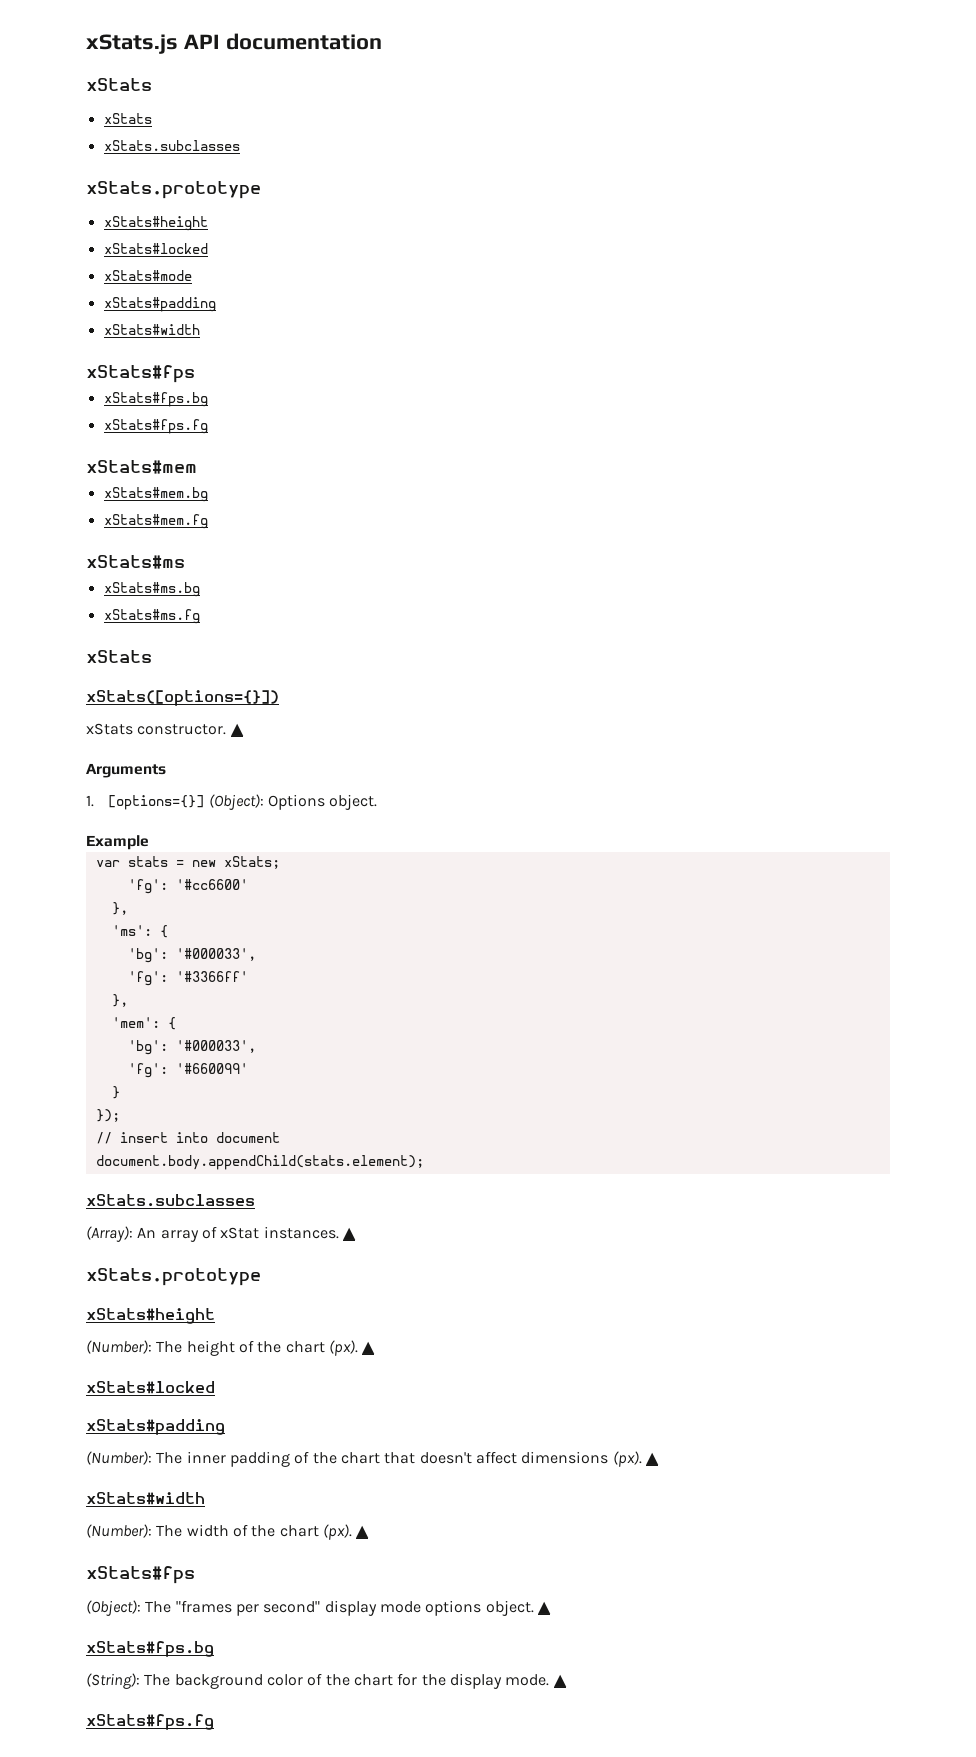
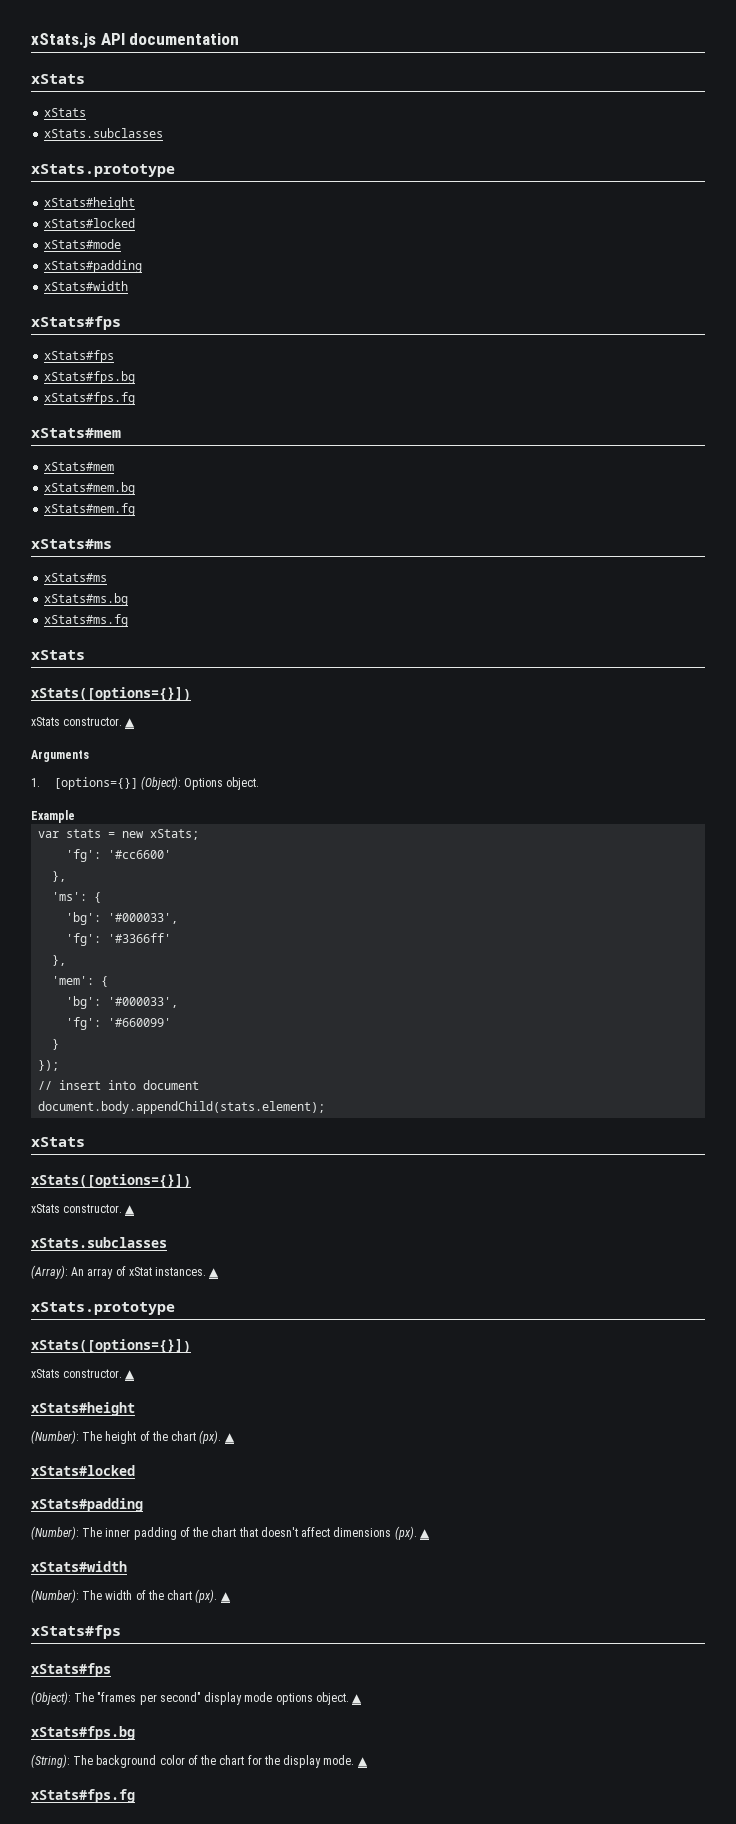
(195, 374) none -> [44,350,115,363] // xStats#fps
(197, 467) none -> [44,462,115,471] // xStats#mem
(185, 562) none -> [44,573,108,582] // xStats#ms
(424, 1162) none -> [31,1137,85,1147] [31,1174,191,1188] [31,1204,136,1215] // xStats // xStats([options={}]) // xStats constructor. ▲
(261, 1277) none -> [31,1339,191,1353] [31,1369,136,1380] // xStats([options={}]) // xStats constructor. ▲
(195, 1575) none -> [31,1663,111,1677] // xStats#fps

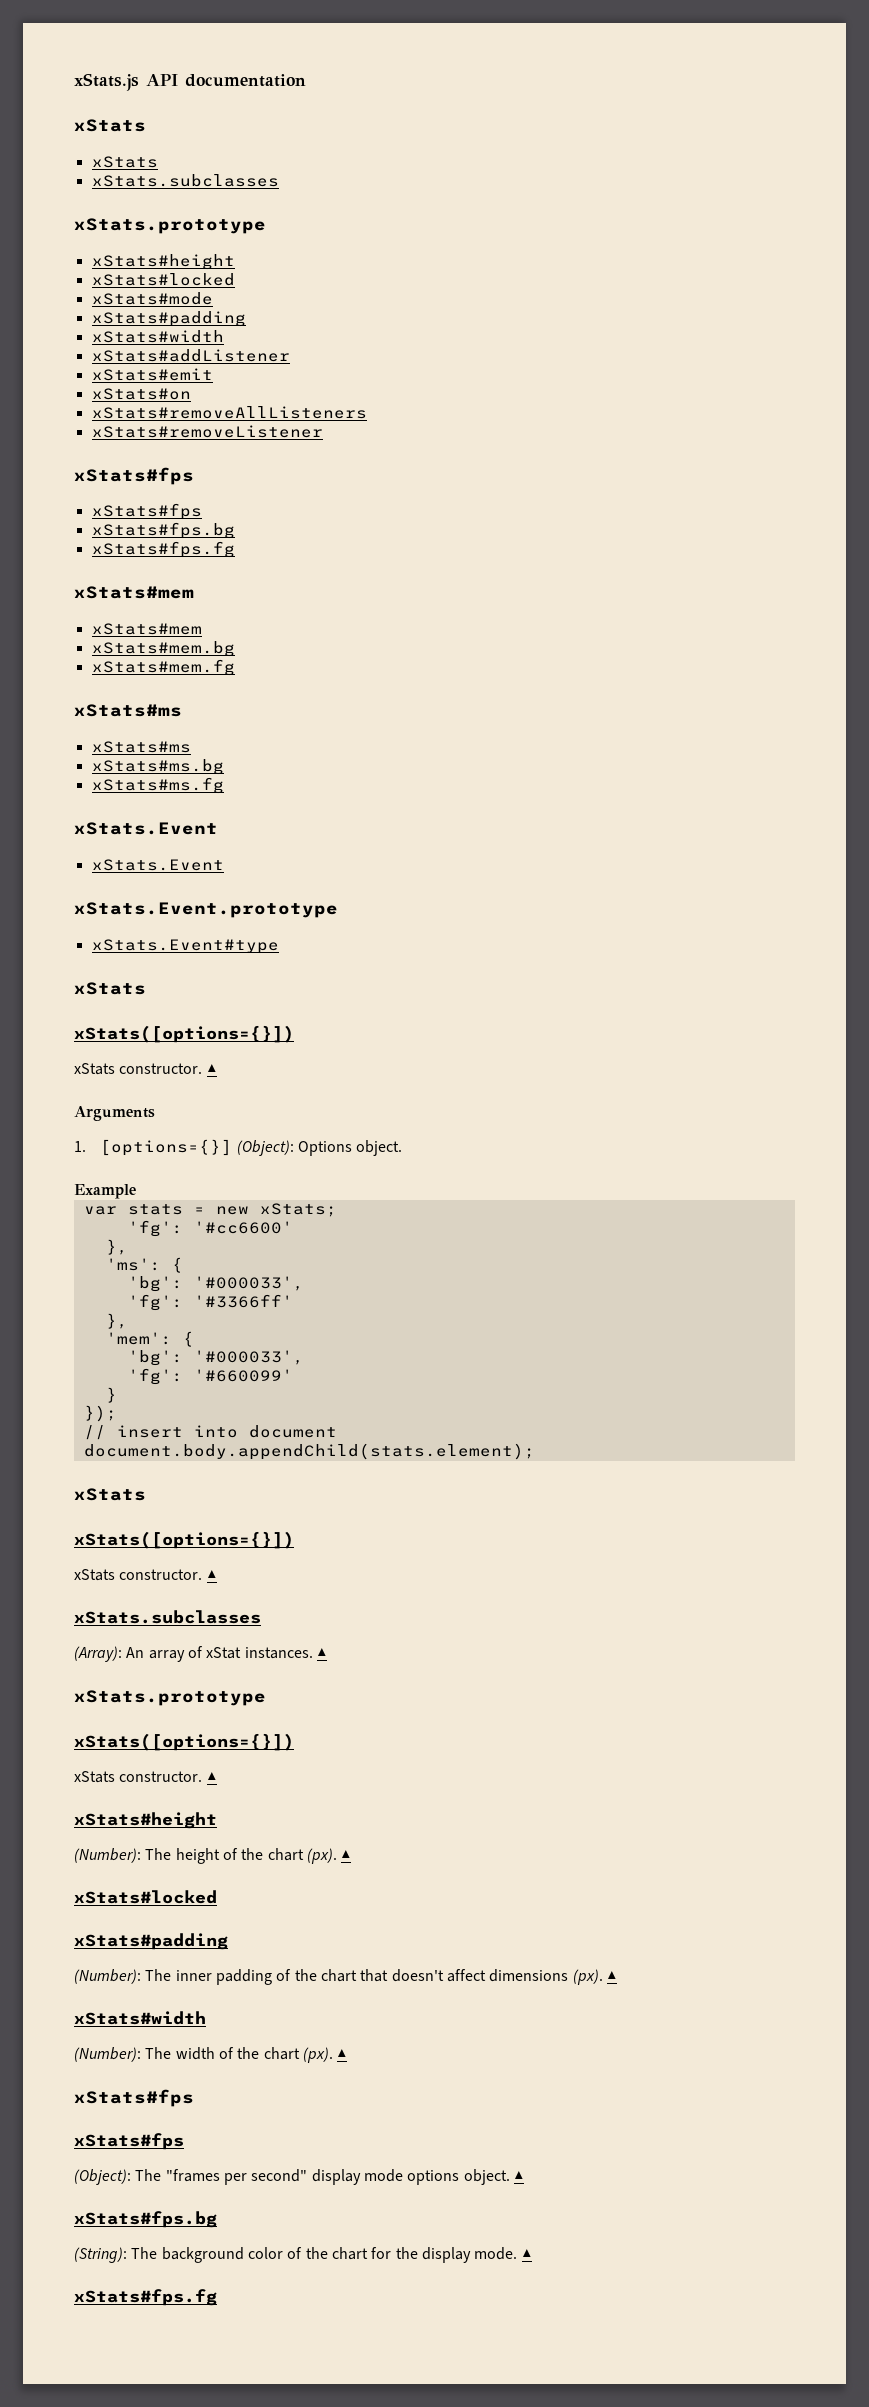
(129, 286) none -> [91,349,290,362] [91,368,213,381] [91,388,191,400] [91,406,367,419] [91,425,323,438] // xStats#addListener // xStats#emit // xStats#on // xStats#removeAllListeners // xStats#removeListener
(129, 620) none -> [74,822,218,835] [91,859,224,871] [74,902,338,918] [91,939,279,954] // xStats.Event // xStats.Event // xStats.Event.prototype // xStats.Event#type

